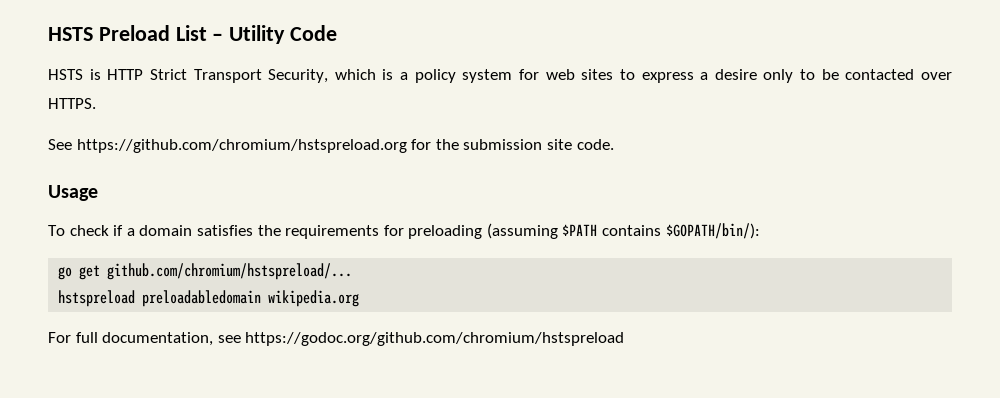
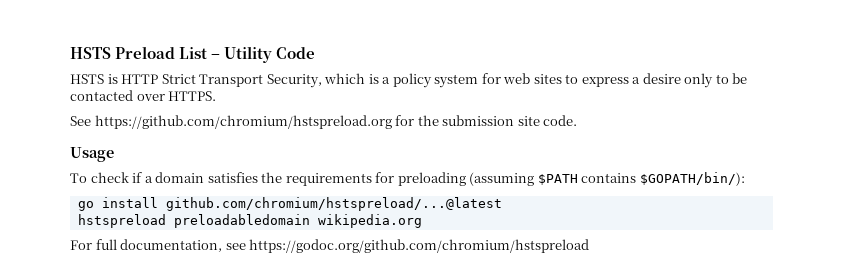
[79,263,353,280] get github.com/chromium/hstspreload/... -> [101,197,502,211] install github.com/chromium/hstspreload/...@latest

